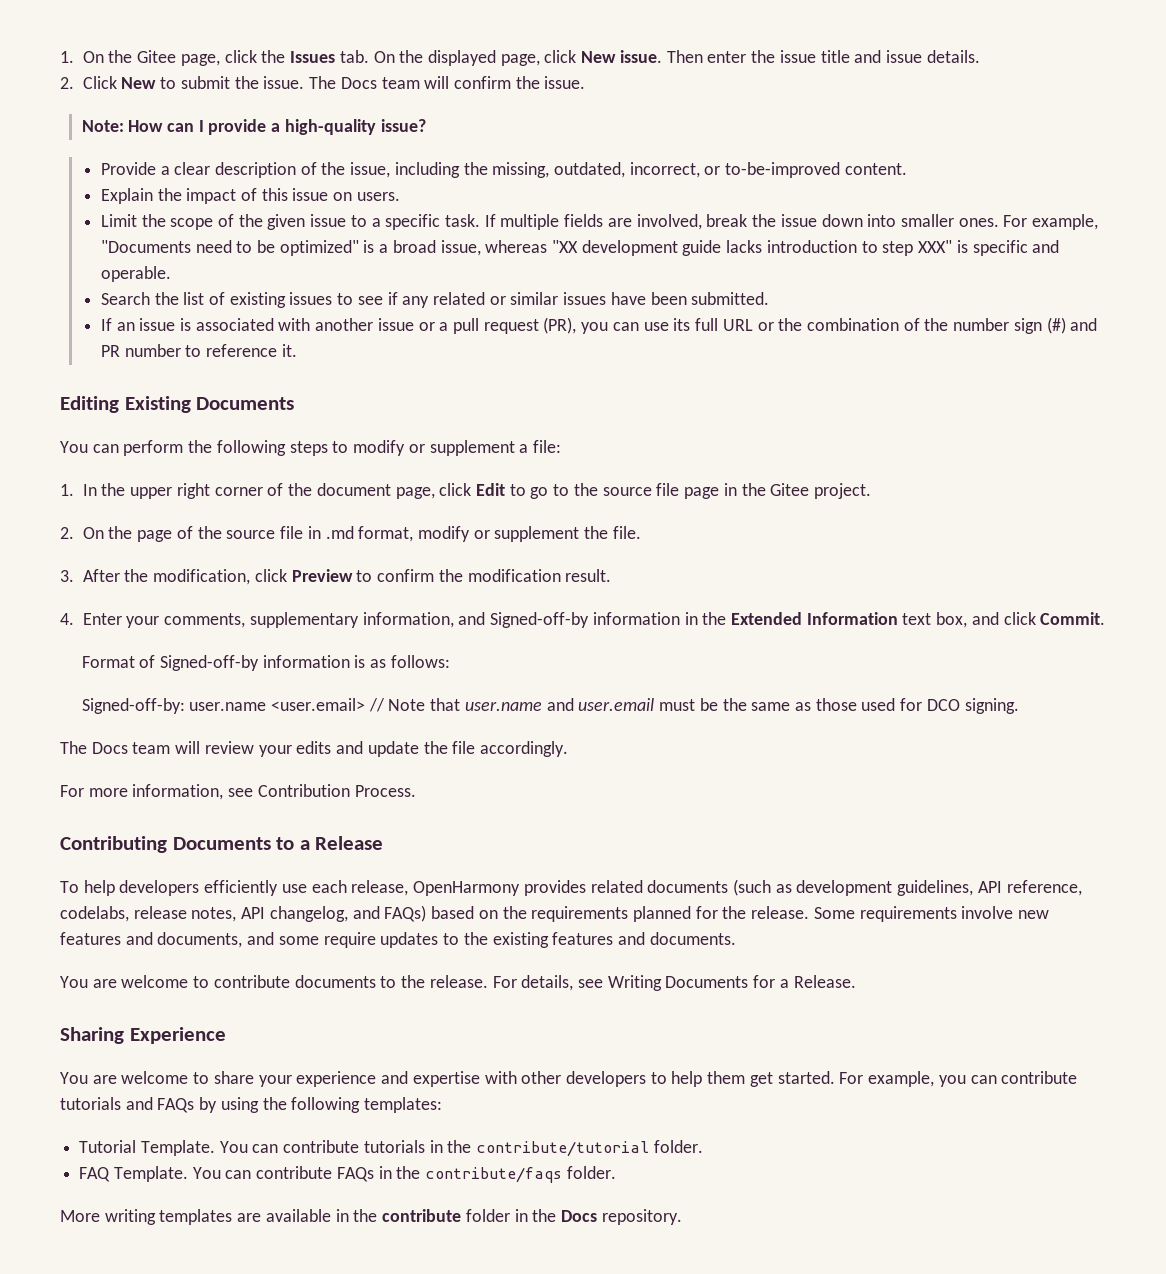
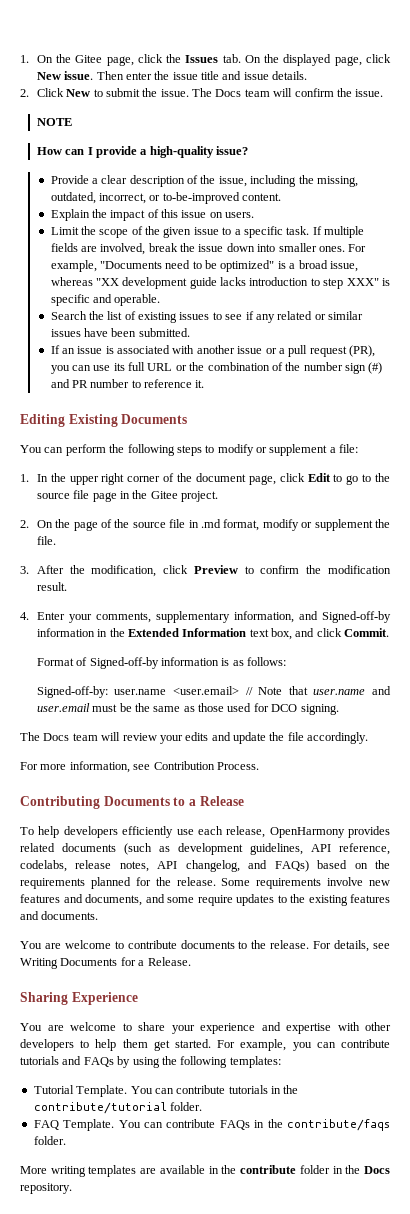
[81,120,124,132] Note: -> [36,118,72,126] NOTE //

